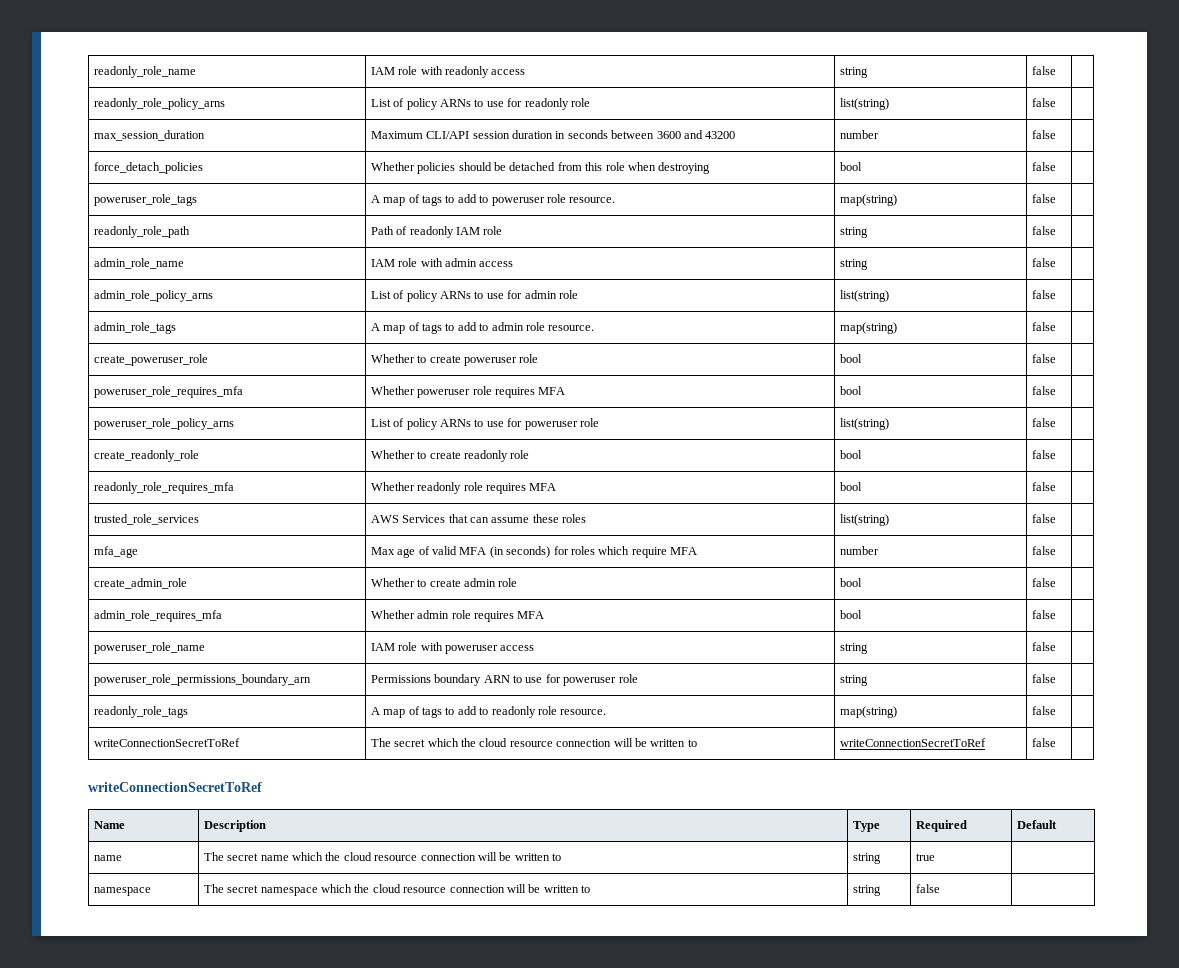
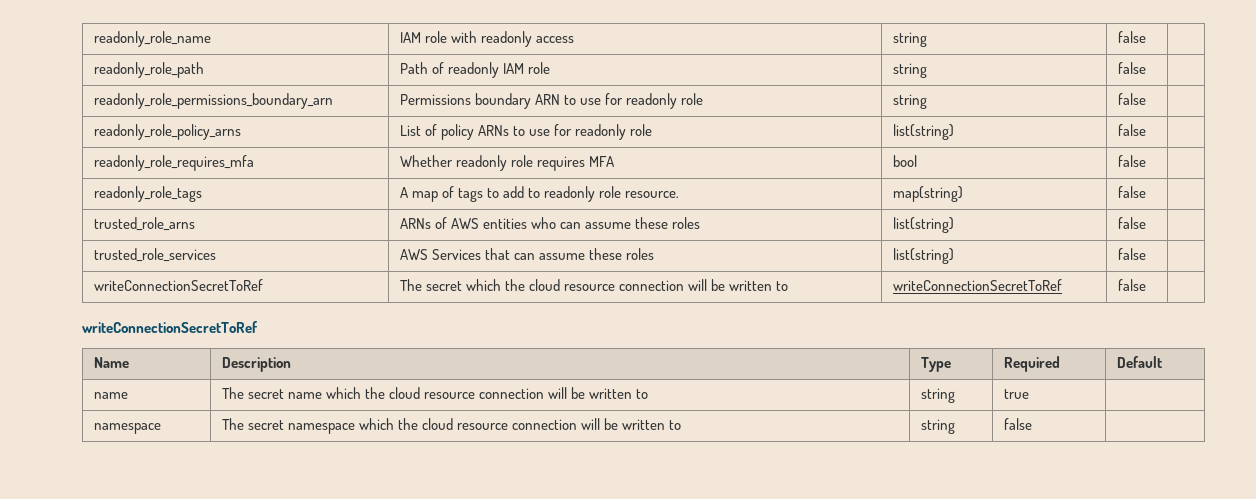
(1056, 70) none -> [93,62,204,78] [399,62,551,78] [892,63,927,78] [1117,62,1146,74] [93,93,333,109] [399,93,704,109] [892,94,927,109] [1117,93,1146,105] // readonly_role_path | Path of readonly IAM role | string | false | // readonly_role_permissions_boundary_arn | Permissions boundary ARN to use for readonly role | string | false |
[93,130,205,141] [370,130,736,139] [839,130,879,139] [1031,130,1056,139] [93,162,203,174] [370,162,711,174] [839,162,862,171] [1031,162,1056,171] [93,194,197,206] [370,194,616,206] [839,194,897,206] [1031,194,1056,203] [93,226,190,238] [370,226,503,238] [839,227,868,238] [1031,226,1056,235] [93,258,184,269] [370,258,514,267] [839,259,868,270] [1031,258,1056,267] [93,290,213,302] [370,290,578,302] [839,290,889,302] [1031,290,1056,299] [93,322,176,334] [370,322,595,334] [839,322,897,334] [1031,322,1056,331] [93,354,208,366] [370,354,539,366] [839,354,862,363] [1031,354,1056,363] [93,386,243,398] [370,386,566,398] [839,386,862,395] [1031,386,1056,395] [93,418,234,430] [370,418,599,430] [839,418,889,430] [1031,418,1056,427] [93,450,199,462] [370,450,530,462] [839,450,862,459] [1031,450,1056,459] // max_session_duration | Maximum CLI/API session duration in seconds between 3600 and 43200 | number | false | // force_detach_policies | Whether policies should be detached from this role when destroying | bool | false | // poweruser_role_tags | A map of tags to add to poweruser role resource. | map(string) | false | // readonly_role_path | Path of readonly IAM role | string | false | // admin_role_name | IAM role with admin access | string | false | // admin_role_policy_arns | List of policy ARNs to use for admin role | list(string) | false | // admin_role_tags | A map of tags to add to admin role resource. | map(string) | false | // create_poweruser_role | Whether to create poweruser role | bool | false | // poweruser_role_requires_mfa | Whether poweruser role requires MFA | bool | false | // poweruser_role_policy_arns | List of policy ARNs to use for poweruser role | list(string) | false | // create_readonly_role | Whether to create readonly role | bool | false | -> (1146, 130) none
[93,514,199,525] [370,514,587,523] [839,514,889,526] [1031,514,1056,523] [93,546,138,558] [370,546,698,558] [839,546,879,555] [1031,546,1056,555] [93,578,187,589] [370,578,518,587] [839,578,862,587] [1031,578,1056,587] [93,610,222,622] [370,610,545,622] [839,610,862,619] [1031,610,1056,619] [93,642,205,654] [370,642,535,654] [839,643,868,654] [1031,642,1056,651] [93,674,311,686] [370,674,638,686] [839,675,868,686] [1031,674,1056,683] // trusted_role_services | AWS Services that can assume these roles | list(string) | false | // mfa_age | Max age of valid MFA (in seconds) for roles which require MFA | number | false | // create_admin_role | Whether to create admin role | bool | false | // admin_role_requires_mfa | Whether admin role requires MFA | bool | false | // poweruser_role_name | IAM role with poweruser access | string | false | // poweruser_role_permissions_boundary_arn | Permissions boundary ARN to use for poweruser role | string | false | -> (1146, 161) none
(1056, 710) none -> [93,217,195,231] [399,217,701,229] [892,217,954,233] [1117,217,1146,229] [93,248,216,262] [399,248,655,260] [892,248,954,264] [1117,248,1146,260] // trusted_role_arns | ARNs of AWS entities who can assume these roles | list(string) | false | // trusted_role_services | AWS Services that can assume these roles | list(string) | false |

